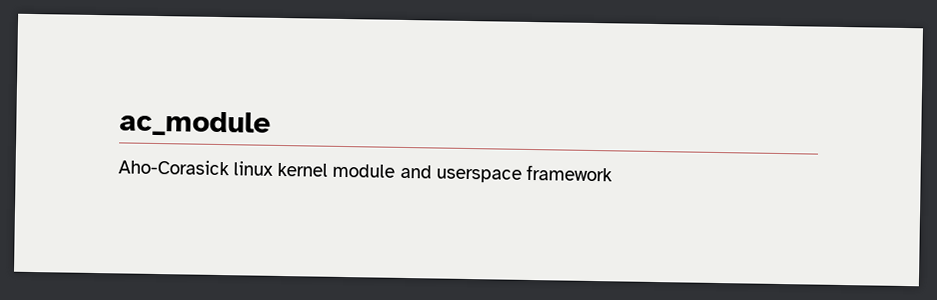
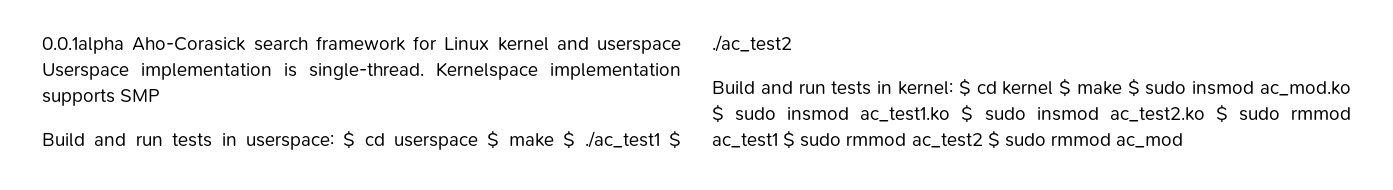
[119,110,271,137] [118,159,613,183] ac_module // Aho-Corasick linux kernel module and userspace framework -> [42,36,681,54] [42,62,681,80] [42,89,161,106] [42,130,681,150] [712,35,792,52] [712,78,1351,97] [712,104,1351,123] [712,130,1184,149] 0.0.1alpha Aho-Corasick search framework for Linux kernel and userspace Userspace implementation is single-thread. Kernelspace implementation supports SMP // Build and run tests in userspace: $ cd userspace $ make $ ./ac_test1 $ ./ac_test2 // Build and run tests in kernel: $ cd kernel $ make $ sudo insmod ac_mod.ko $ sudo insmod ac_test1.ko $ sudo insmod ac_test2.ko $ sudo rmmod ac_test1 $ sudo rmmod ac_test2 $ sudo rmmod ac_mod

